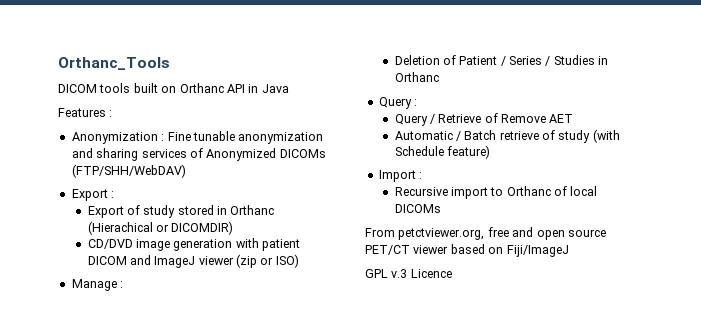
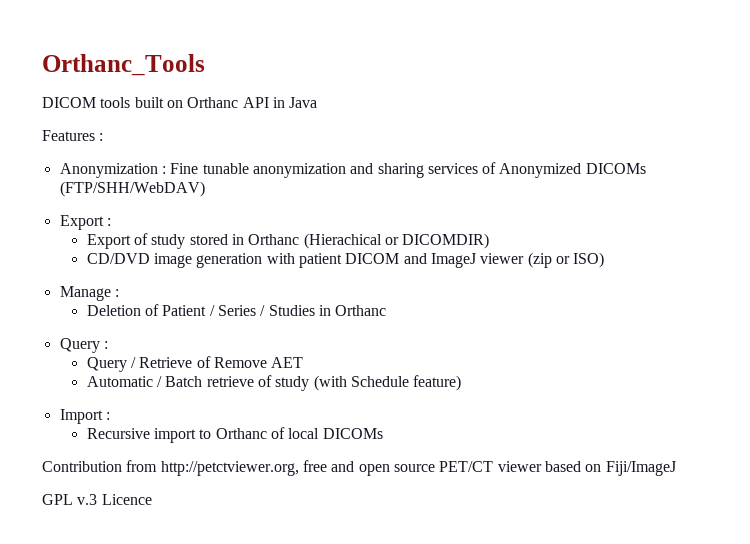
[365,228,485,240] From petctviewer.org, -> [42,460,299,476] Contribution from http://petctviewer.org,

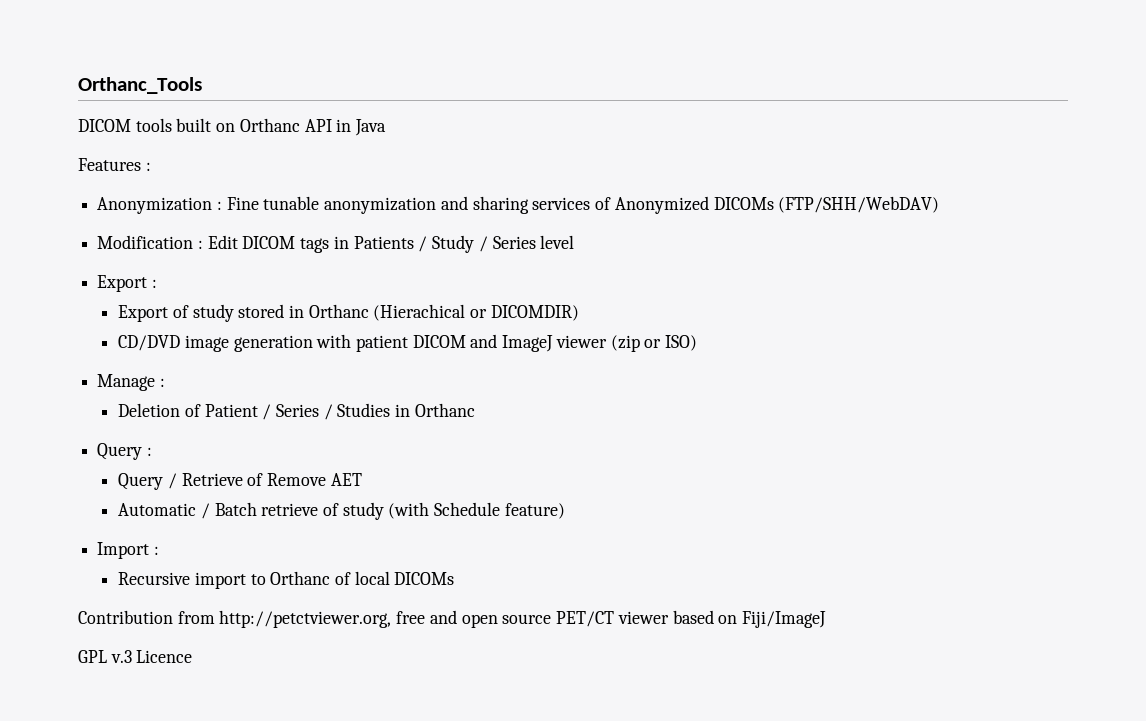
(205, 189) none -> [97,235,575,253] // Modification : Edit DICOM tags in Patients / Study / Series level

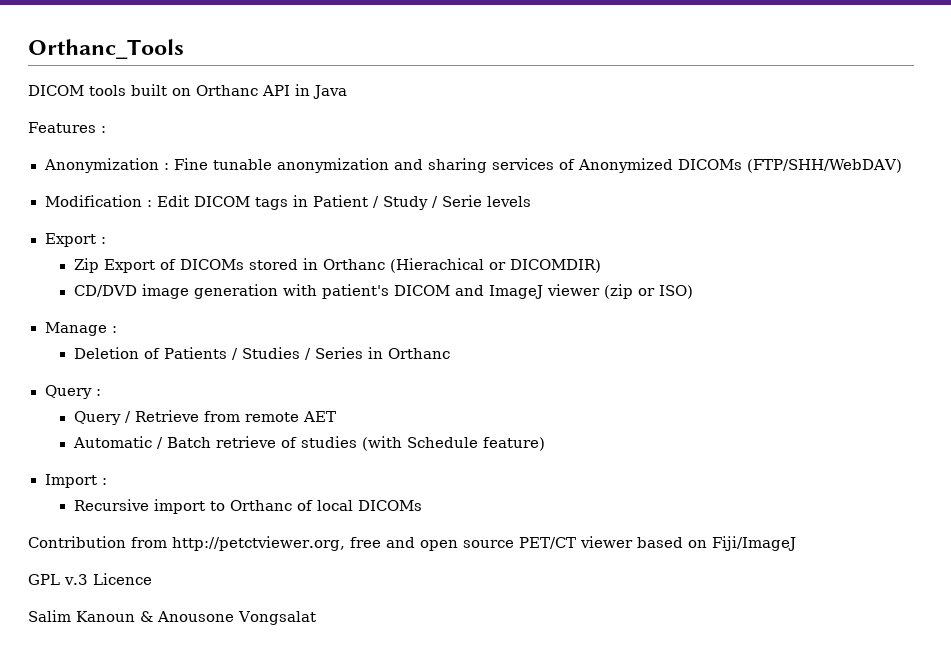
[353,236,414,249] Patients -> [312,195,368,207] Patient
[492,235,575,249] Series level -> [441,195,531,207] Serie levels
(157, 283) none -> [73,258,99,273] Zip
[192,304,234,322] study -> [179,259,244,270] DICOMs
[355,335,408,352] patient -> [321,284,389,299] patient's
[204,403,391,420] Patient / Series / Studies -> [163,347,363,360] Patients / Studies / Series
[247,473,326,486] of Remove -> [203,411,299,422] from remote
[342,502,384,520] study -> [300,436,357,448] studies
(193, 656) none -> [28,610,316,625] // Salim Kanoun & Anousone Vongsalat

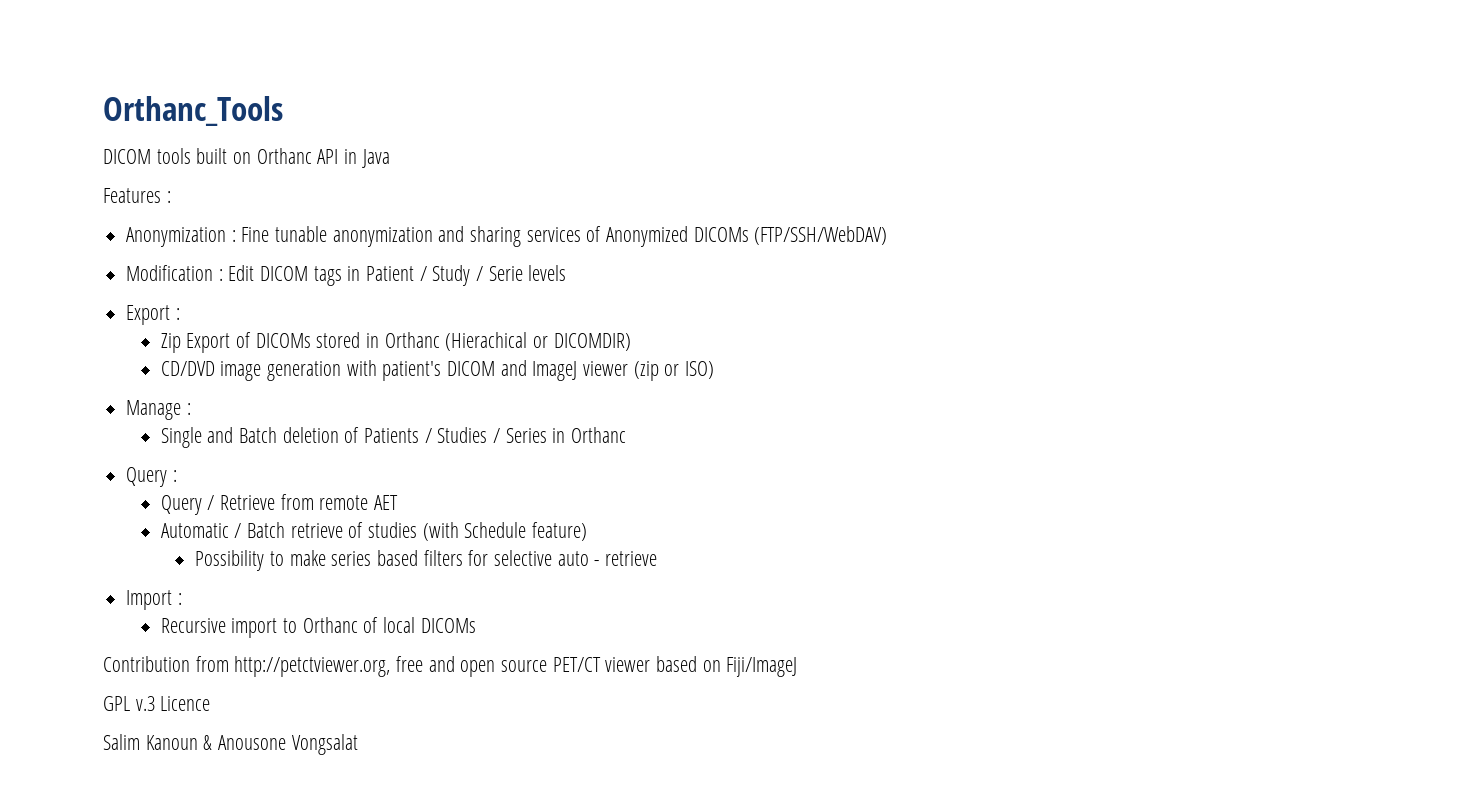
[746,159,903,173] (FTP/SHH/WebDAV) -> [754,226,888,245] (FTP/SSH/WebDAV)
[73,347,139,359] Deletion -> [160,427,339,448] Single and Batch deletion
(545, 444) none -> [195,550,658,571] // Possibility to make series based filters for selective auto - retrieve

